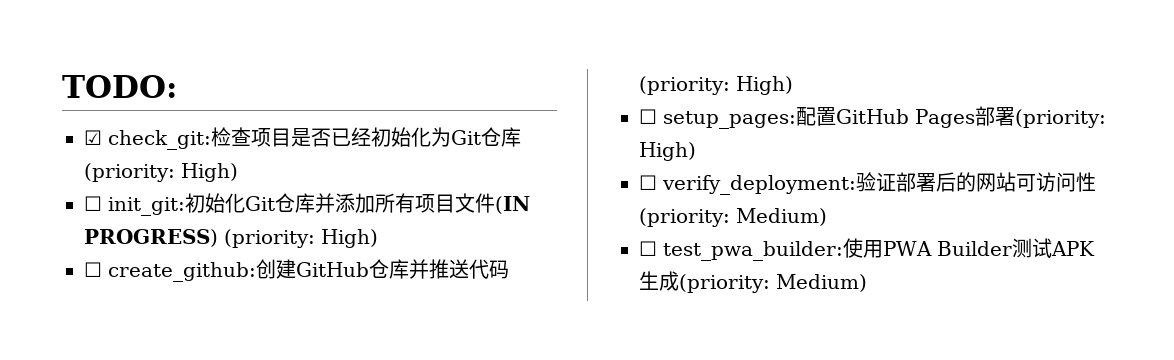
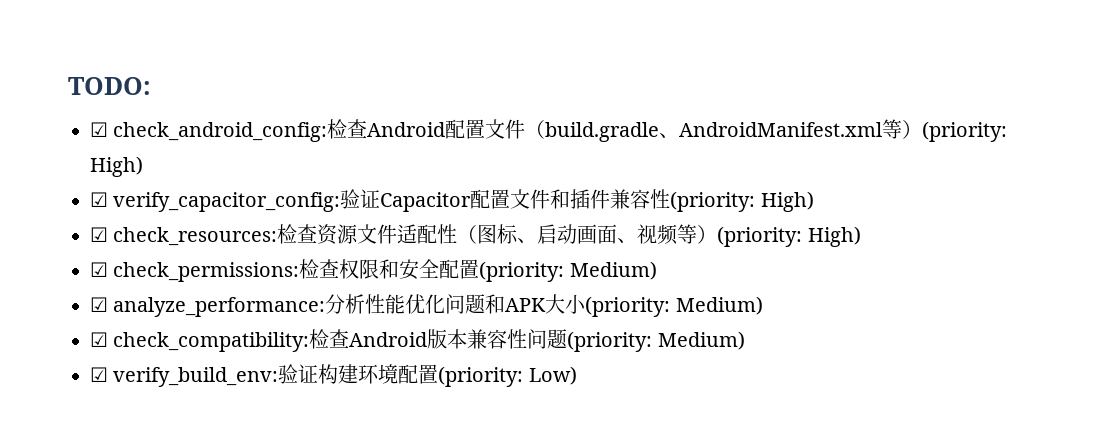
[108,127,521,150] [84,163,238,182] [84,193,530,216] [84,229,378,248] [84,259,509,282] [639,76,793,95] [639,106,1106,129] [639,142,696,161] [639,172,1096,195] [639,208,827,227] [639,238,1095,261] [639,271,867,293] check_git:检查项目是否已经初始化为Git仓库(priority: High) // ☐ init_git:初始化Git仓库并添加所有项目文件(IN PROGRESS) (priority: High) // ☐ create_github:创建GitHub仓库并推送代码(priority: High) // ☐ setup_pages:配置GitHub Pages部署(priority: High) // ☐ verify_deployment:验证部署后的网站可访问性(priority: Medium) // ☐ test_pwa_builder:使用PWA Builder测试APK生成(priority: Medium) -> [113,119,1008,142] [90,156,143,177] [90,189,814,212] [90,224,861,247] [90,259,657,282] [90,294,763,317] [90,329,745,352] [90,364,577,387] check_android_config:检查Android配置文件（build.gradle、AndroidManifest.xml等）(priority: High) // ☑ verify_capacitor_config:验证Capacitor配置文件和插件兼容性(priority: High) // ☑ check_resources:检查资源文件适配性（图标、启动画面、视频等）(priority: High) // ☑ check_permissions:检查权限和安全配置(priority: Medium) // ☑ analyze_performance:分析性能优化问题和APK大小(priority: Medium) // ☑ check_compatibility:检查Android版本兼容性问题(priority: Medium) // ☑ verify_build_env:验证构建环境配置(priority: Low)

